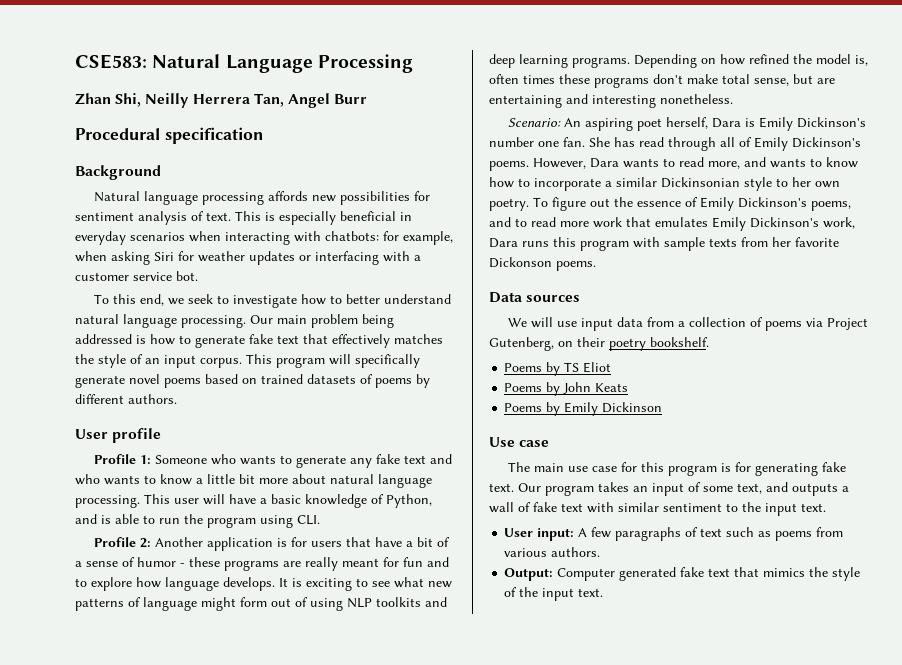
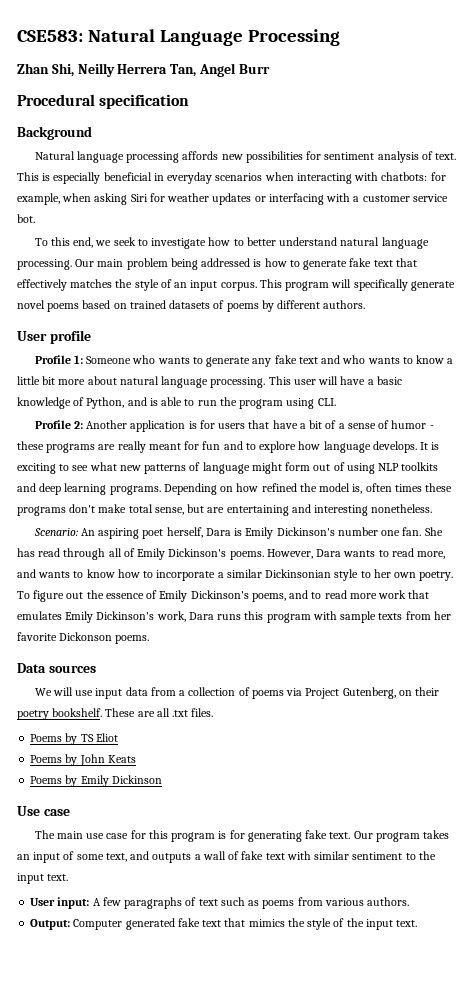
(709, 342) none -> [105,708,214,717] These are all .txt files.

